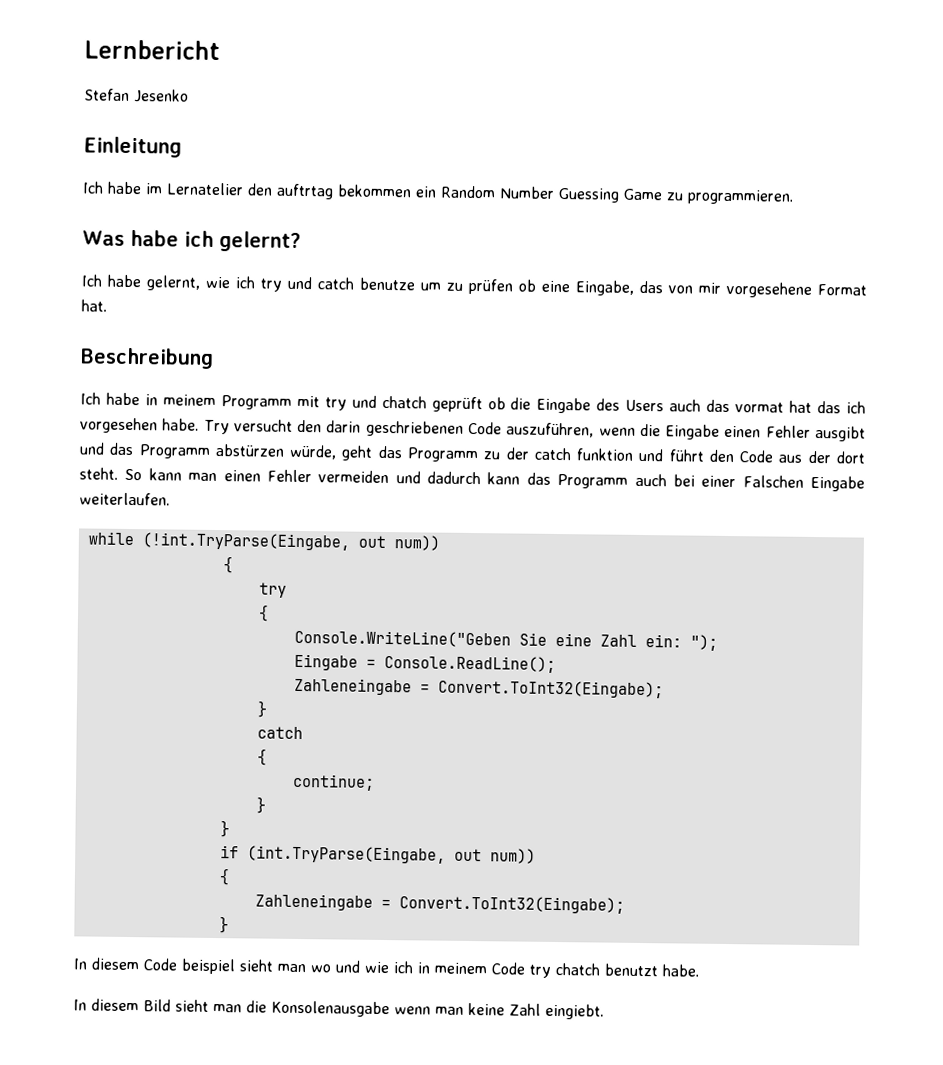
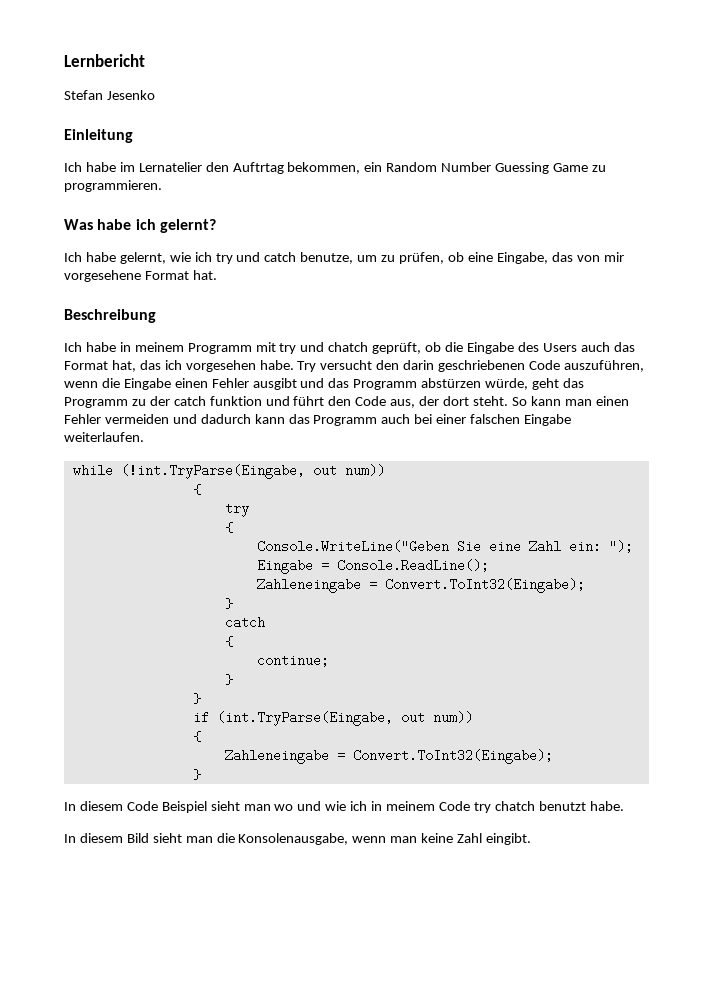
[276,183,412,200] auftrtag bekommen -> [232,162,361,174] Auftrtag bekommen,
[359,277,415,291] benutze -> [300,252,354,264] benutze,
[468,278,513,295] prüfen -> [399,252,445,264] prüfen,
[431,396,483,413] geprüft -> [372,342,422,354] geprüft,
[735,400,813,413] vormat hat -> [64,360,136,372] Format hat,
[778,454,803,463] aus -> [390,399,416,408] aus,
[742,475,804,488] Falschen -> [470,414,521,424] falschen
[181,958,235,975] beispiel -> [161,801,207,813] Beispiel
[271,1000,390,1018] Konsolenausgabe -> [238,833,349,845] Konsolenausgabe,
[545,1003,604,1020] eingiebt. -> [486,833,532,845] eingibt.

